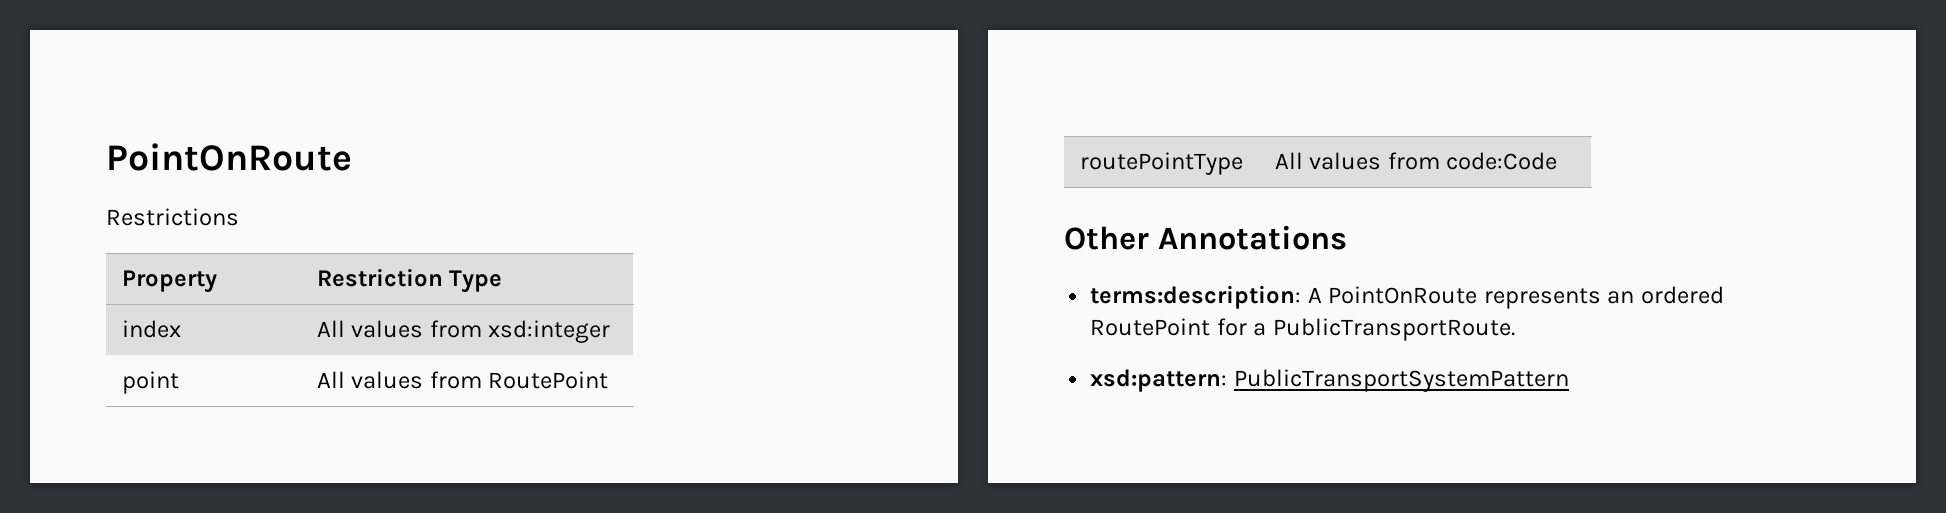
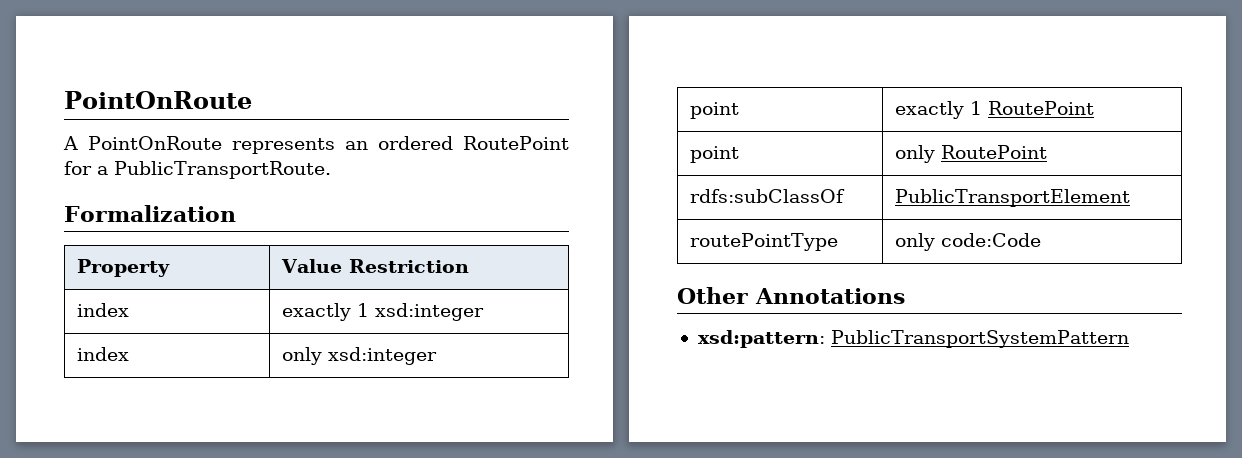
[106,208,239,226] [121,270,217,293] [316,268,503,293] [121,320,181,338] [316,320,611,343] [121,371,179,394] [316,371,609,389] [1079,152,1243,175] [1274,152,1558,170] [1064,225,1347,250] [1090,285,1302,309] Restrictions // Property | Restriction Type // index | All values from xsd:integer // point | All values from RoutePoint // routePointType | All values from code:Code // Other Annotations // terms:description: -> (252, 100) none
(1515, 329) none -> [64,205,236,222] [76,259,170,277] [280,259,469,273] [76,303,129,317] [281,303,484,321] [76,347,129,361] [281,347,437,365] [689,102,739,119] [894,101,1094,119] [689,146,739,163] [894,145,1047,163] [689,189,845,203] [894,189,1130,207] [689,233,838,251] [894,233,1041,251] [677,287,905,304] // Formalization // Property | Value Restriction // index | exactly 1 xsd:integer // index | only xsd:integer // point | exactly 1 RoutePoint // point | only RoutePoint // rdfs:subClassOf | PublicTransportElement // routePointType | only code:Code // Other Annotations

